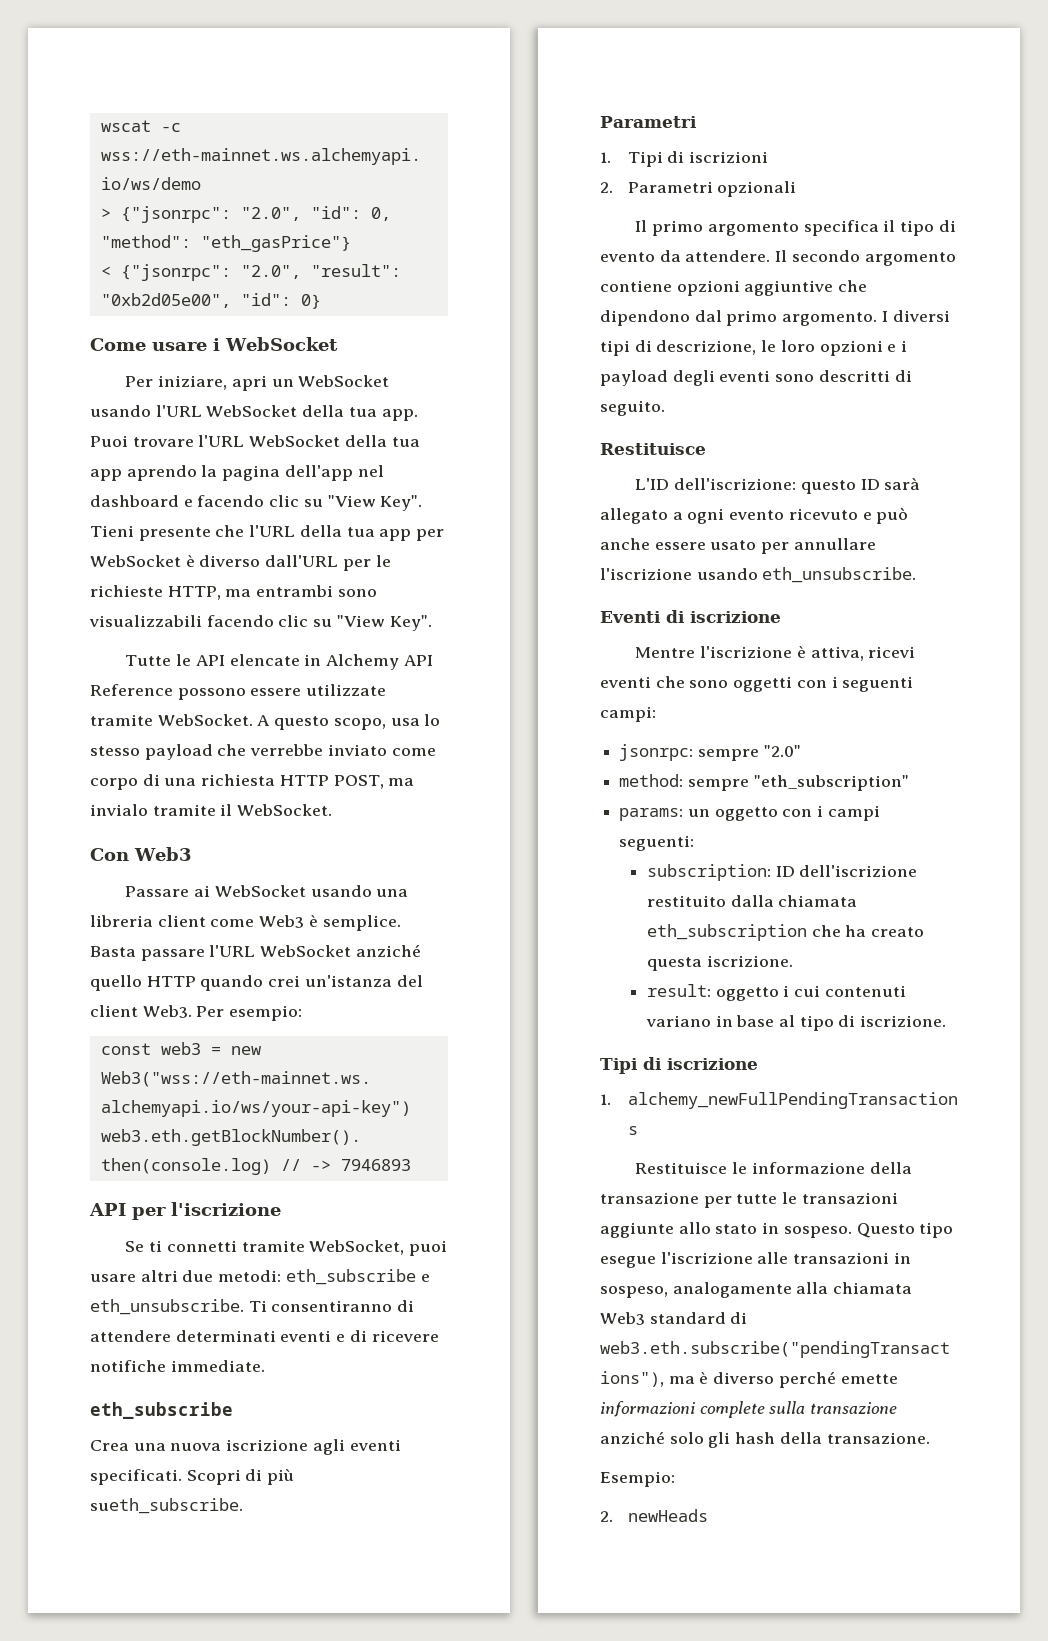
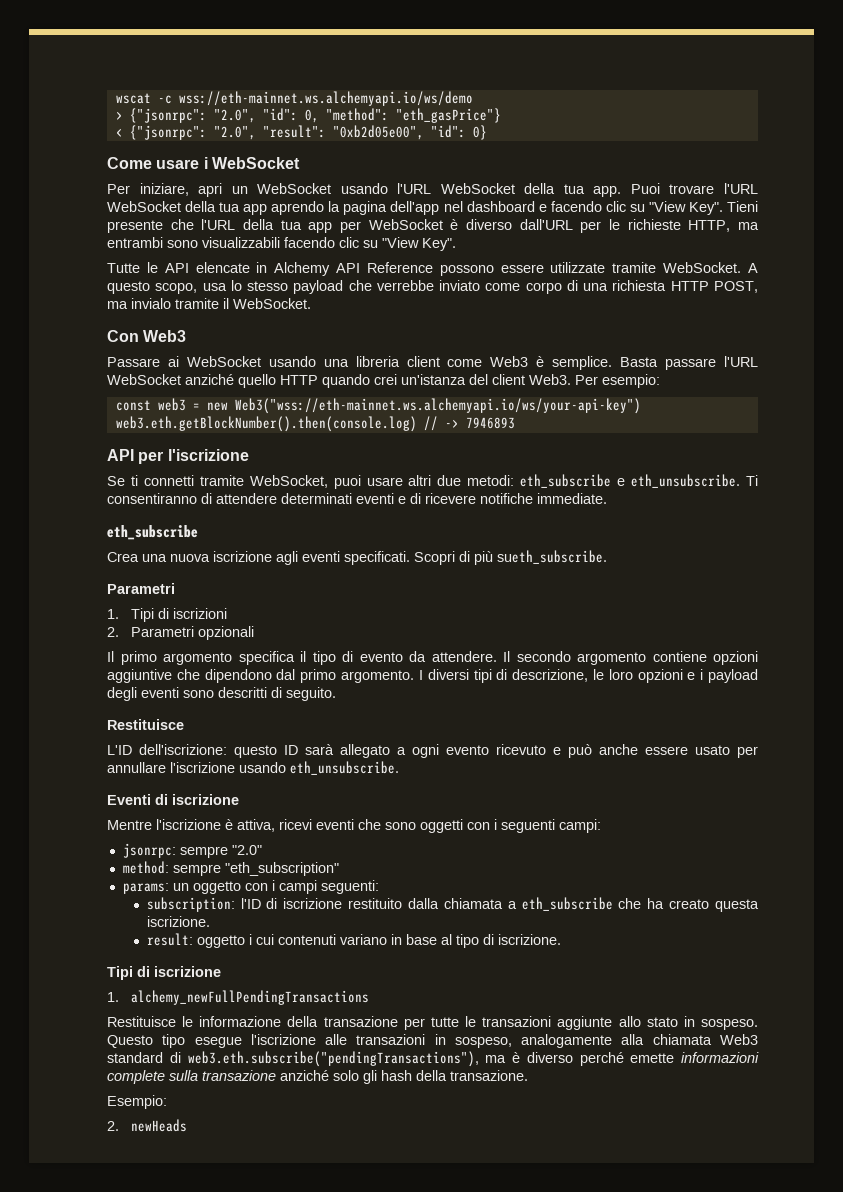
[775,865,918,877] ID dell'iscrizione -> [240,898,343,909] l'ID di iscrizione
[646,924,807,941] eth_subscription -> [507,897,613,911] a eth_subscribe

